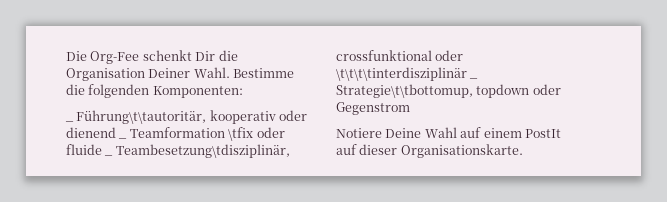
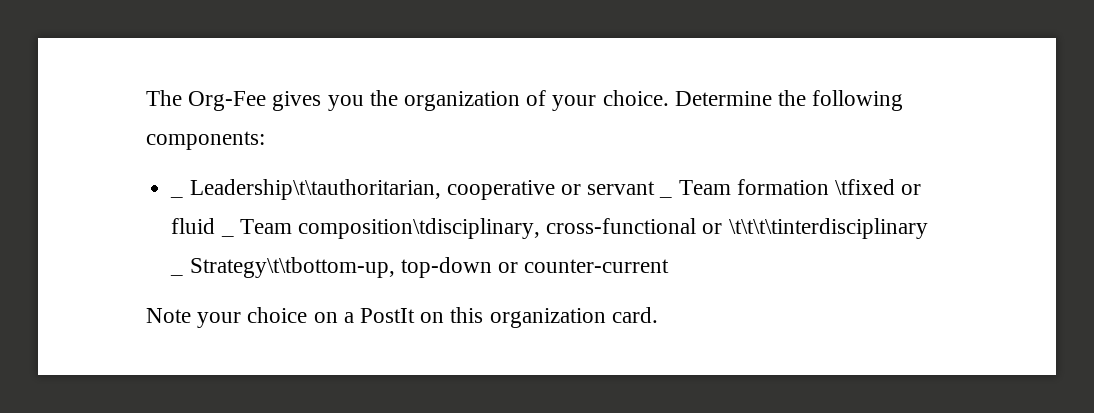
[66,50,238,64] [66,67,295,81] [66,84,243,98] [65,110,308,124] [66,127,116,138] [118,138,128,139] [129,127,285,141] [66,144,102,155] [104,144,290,158] [336,50,464,61] [336,67,479,81] [336,84,561,98] [336,102,410,115] [336,127,561,138] [336,144,523,158] Die Org-Fee schenkt Dir die Organisation Deiner Wahl. Bestimme die folgenden Komponenten: // _ Führung\t\tautoritär, kooperativ oder dienend _ Teamformation \tfix oder fluide _ Teambesetzung\tdisziplinär, crossfunktional oder \t\t\t\tinterdisziplinär _ Strategie\t\tbottomup, topdown oder Gegenstrom // Notiere Deine Wahl auf einem PostIt auf dieser Organisationskarte. -> [146,90,904,111] [146,131,265,150] [170,179,656,200] [659,195,673,198] [678,179,922,195] [171,218,216,234] [220,234,234,237] [239,218,928,239] [170,257,670,278] [146,307,658,328] The Org-Fee gives you the organization of your choice. Determine the following components: // _ Leadership\t\tauthoritarian, cooperative or servant _ Team formation \tfixed or fluid _ Team composition\tdisciplinary, cross-functional or \t\t\t\tinterdisciplinary _ Strategy\t\tbottom-up, top-down or counter-current // Note your choice on a PostIt on this organization card.

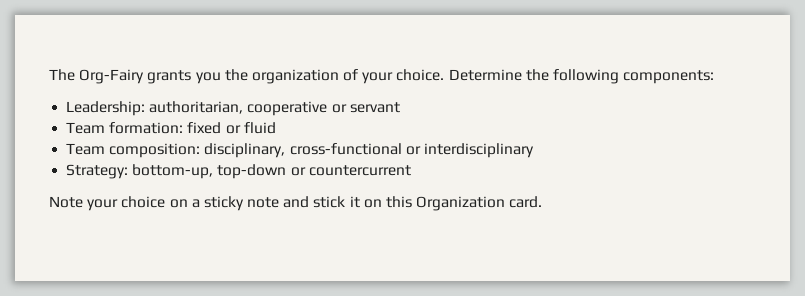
[188,91,322,111] Org-Fee gives -> [79,69,192,84] Org-Fairy grants
[170,179,441,200] _ Leadership\t\tauthoritarian, -> [66,101,244,116] Leadership: authoritarian,
[659,195,673,198] [678,179,922,195] [171,218,216,234] [220,234,234,237] [239,218,928,239] [170,257,395,278] _ Team formation \tfixed or fluid _ Team composition\tdisciplinary, cross-functional or \t\t\t\tinterdisciplinary _ Strategy\t\tbottom-up, -> [66,122,276,134] [66,143,534,158] [66,164,214,179] // Team formation: fixed or fluid // Team composition: disciplinary, cross-functional or interdisciplinary // Strategy: bottom-up,
[524,259,670,273] counter-current -> [308,165,411,176] countercurrent
[360,308,416,323] PostIt -> [203,196,360,211] sticky note and stick it
[489,308,606,328] organization -> [416,196,506,211] Organization

